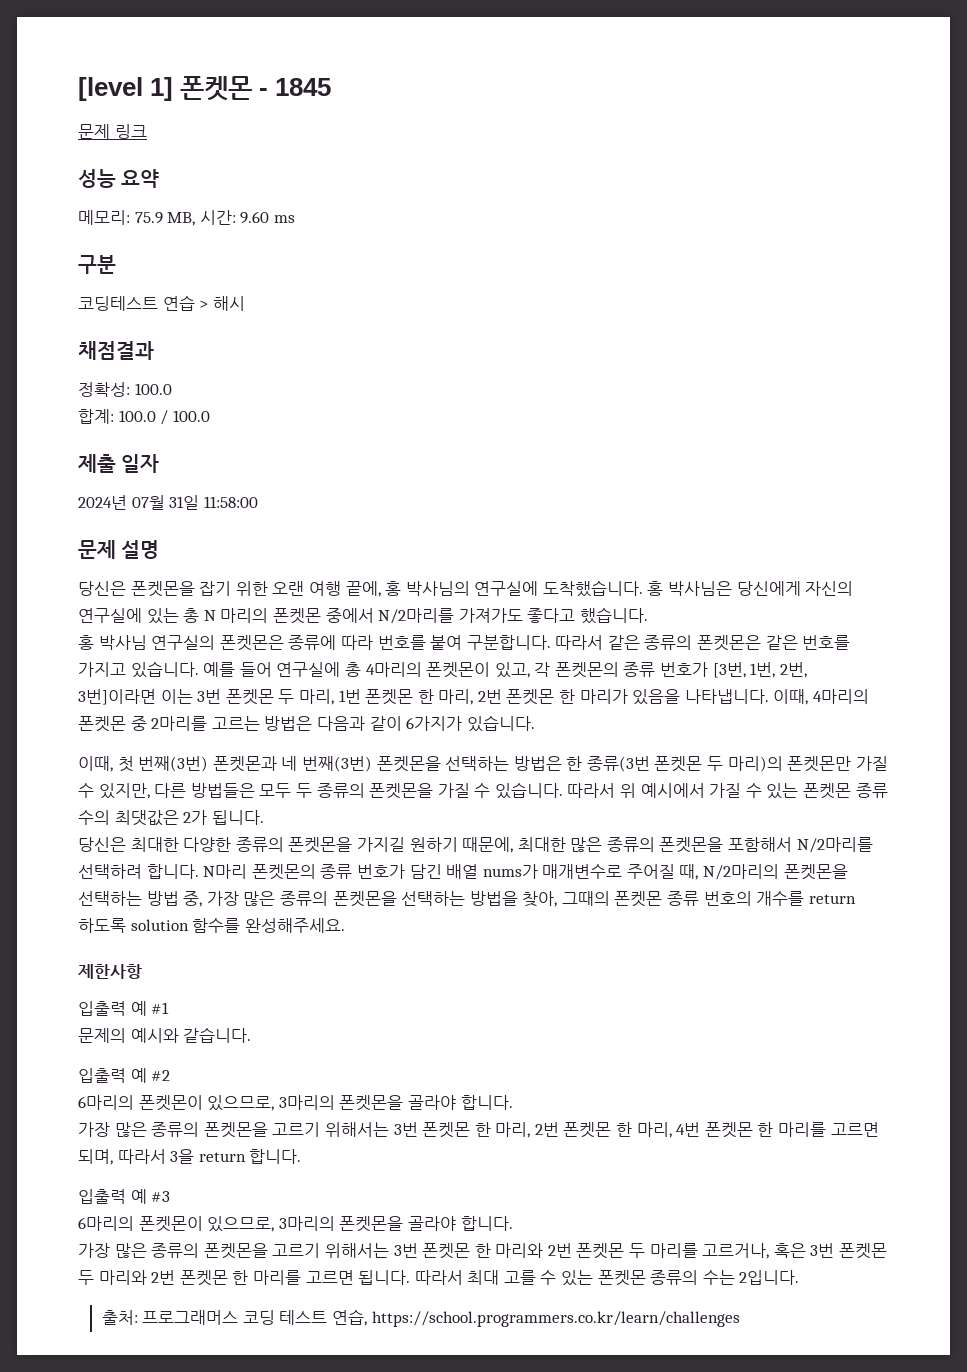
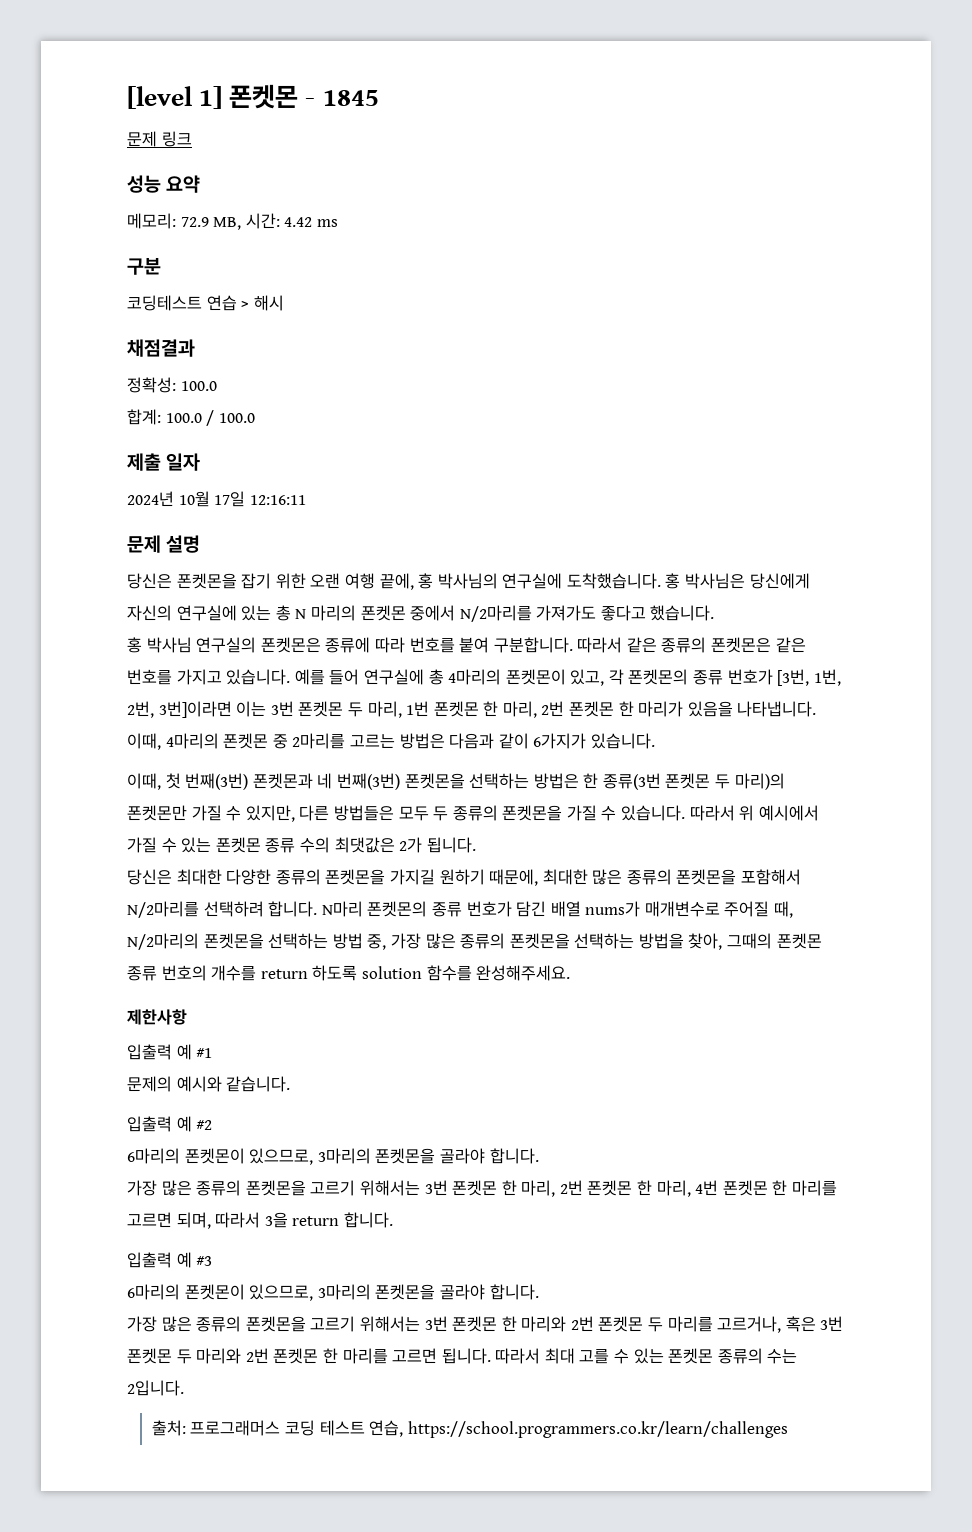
[134,212,163,224] 75.9 -> [180,217,209,227] 72.9
[240,211,270,224] 9.60 -> [284,217,313,227] 4.42
[131,495,258,510] 07월 31일 11:58:00 -> [178,491,306,507] 10월 17일 12:16:11

